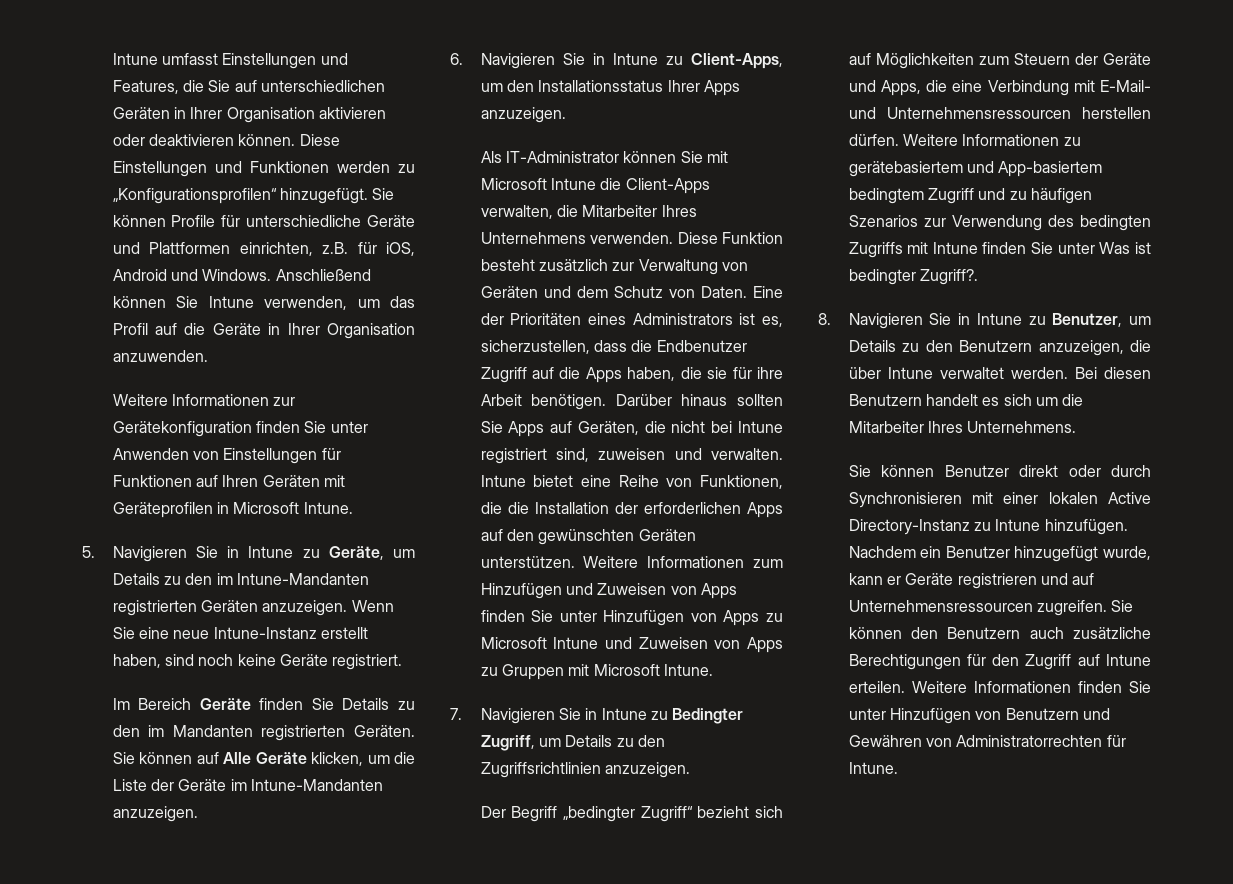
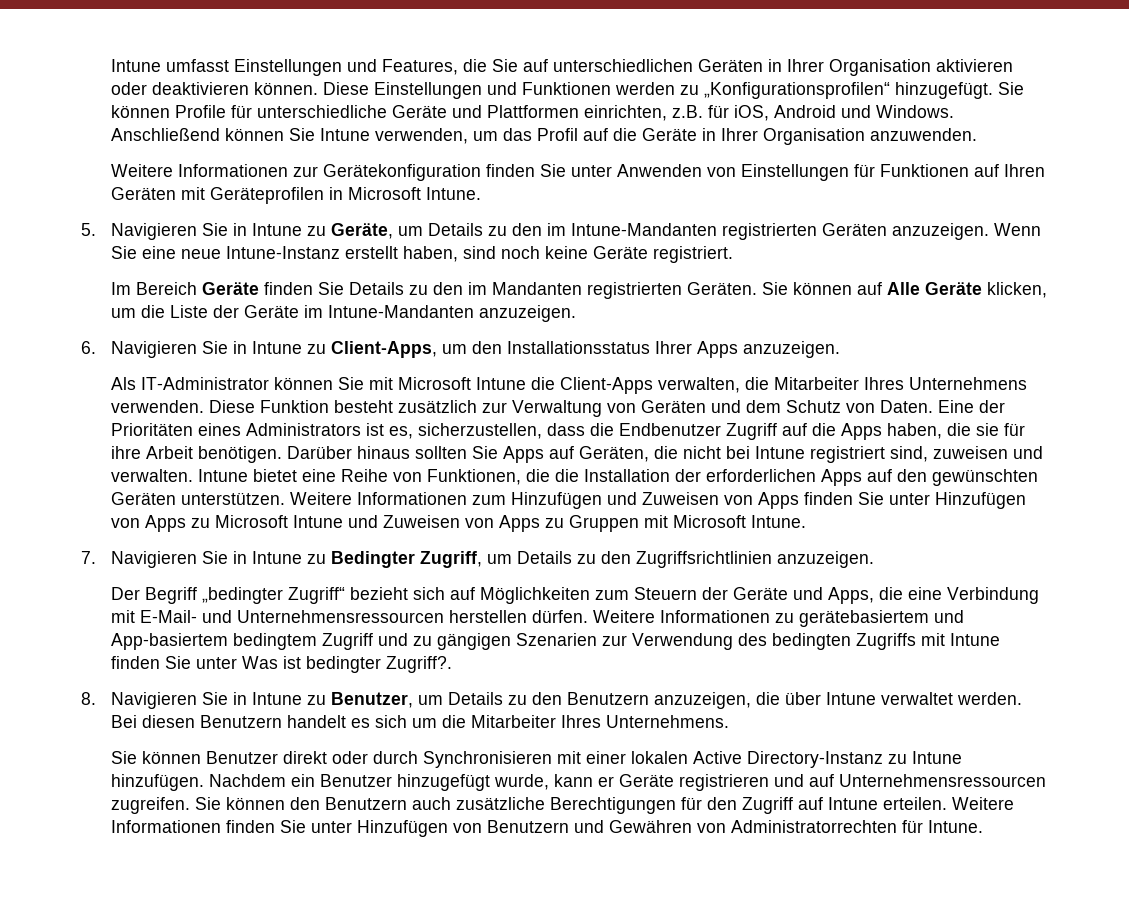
[1030,188,1092,204] [848,215,918,227] häufigen Szenarios -> [437,633,598,650] gängigen Szenarien

